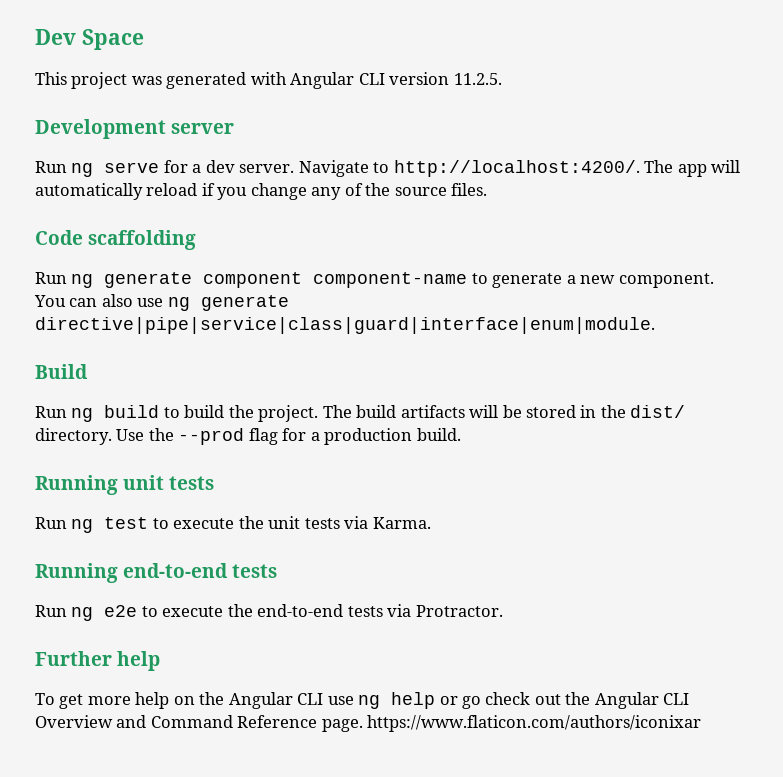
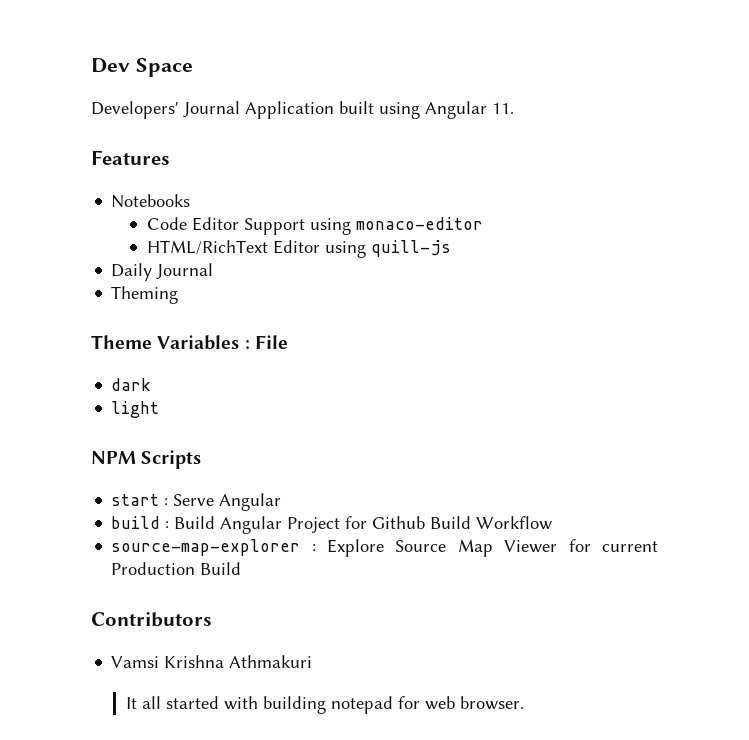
[35,72,502,89] [35,119,235,139] [35,160,741,177] [35,183,488,200] [35,230,197,250] [35,272,714,288] [34,294,289,311] [35,317,655,334] [35,364,88,379] [35,405,686,422] [35,428,461,445] [35,475,215,495] [35,516,431,533] [35,563,278,583] [35,604,503,621] [35,651,161,671] [35,692,690,709] [35,715,702,732] This project was generated with Angular CLI version 11.2.5. // Development server // Run ng serve for a dev server. Navigate to http://localhost:4200/. The app will automatically reload if you change any of the source files. // Code scaffolding // Run ng generate component component-name to generate a new component. You can also use ng generate directive|pipe|service|class|guard|interface|enum|module. // Build // Run ng build to build the project. The build artifacts will be stored in the dist/ directory. Use the --prod flag for a production build. // Running unit tests // Run ng test to execute the unit tests via Karma. // Running end-to-end tests // Run ng e2e to execute the end-to-end tests via Protractor. // Further help // To get more help on the Angular CLI use ng help or go check out the Angular CLI Overview and Command Reference page. https://www.flaticon.com/authors/iconixar -> [91,101,514,119] [91,150,170,165] [111,194,191,208] [146,217,483,235] [146,240,451,258] [111,263,214,281] [111,286,179,304] [91,335,288,350] [111,378,152,391] [111,401,160,418] [91,450,202,469] [111,493,282,511] [111,516,553,534] [111,539,658,557] [111,562,242,575] [91,612,212,627] [111,655,313,668] [126,696,525,714] Developers' Journal Application built using Angular 11. // Features // Notebooks // Code Editor Support using monaco-editor // HTML/RichText Editor using quill-js // Daily Journal // Theming // Theme Variables : File // dark // light // NPM Scripts // start : Serve Angular // build : Build Angular Project for Github Build Workflow // source-map-explorer : Explore Source Map Viewer for current Production Build // Contributors // Vamsi Krishna Athmakuri // It all started with building notepad for web browser.

